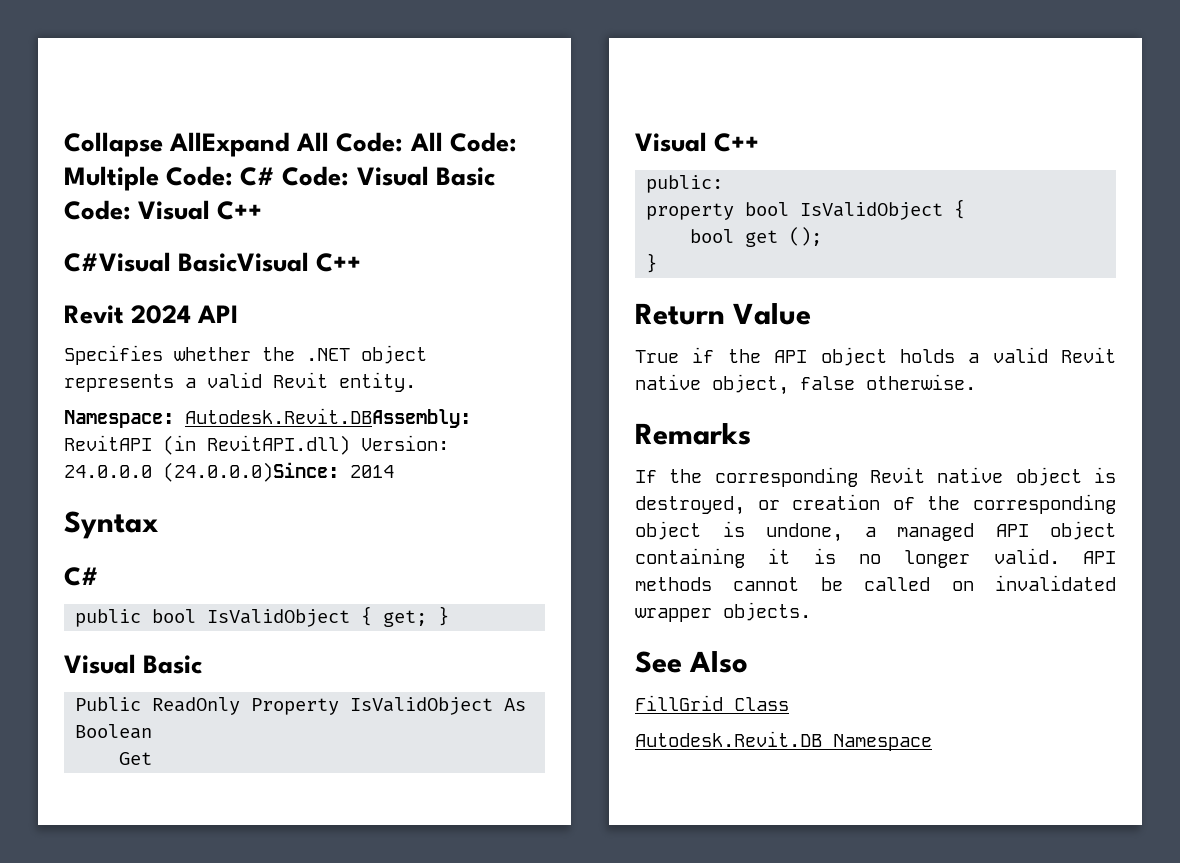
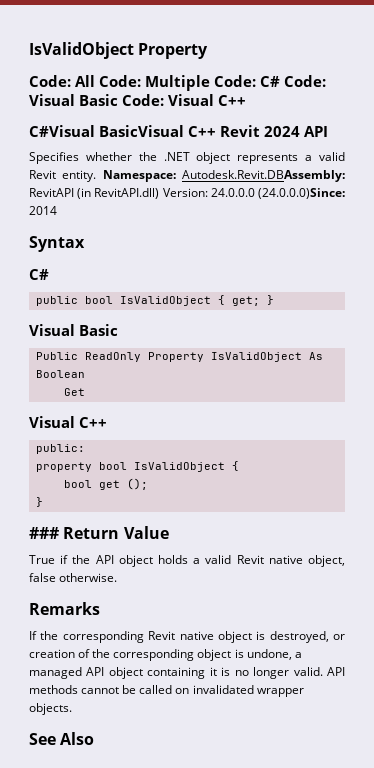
[64,132,330,157] Collapse AllExpand All -> [29,42,209,59] IsValidObject Property //
(362, 262) // -> (216, 131) none
(416, 382) // -> (97, 176) none
(658, 263) none -> [29,527,59,539] ###
[635,695,789,711] [635,731,932,751] // FillGrid Class // Autodesk.Revit.DB Namespace -> (95, 738) none

